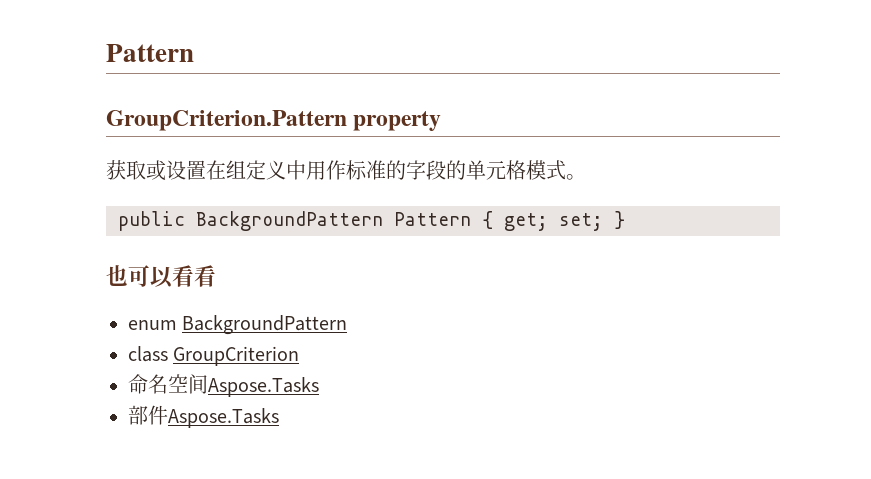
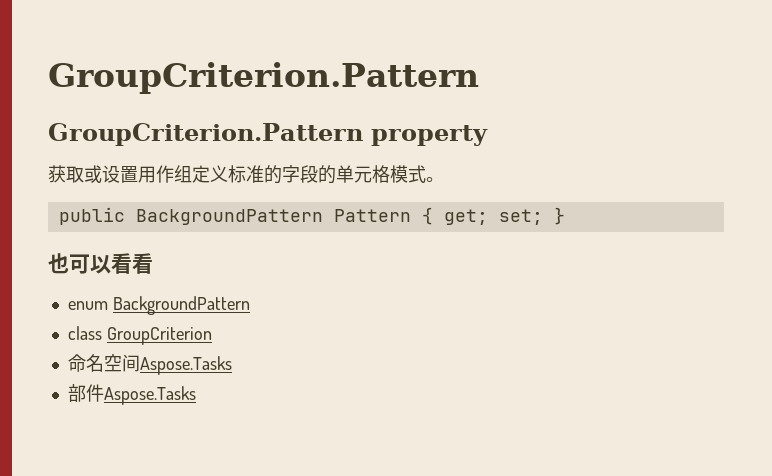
[106,44,194,62] Pattern -> [48,62,479,94] GroupCriterion.Pattern
[206,160,346,180] 在组定义中用作 -> [138,165,228,183] 用作组定义

